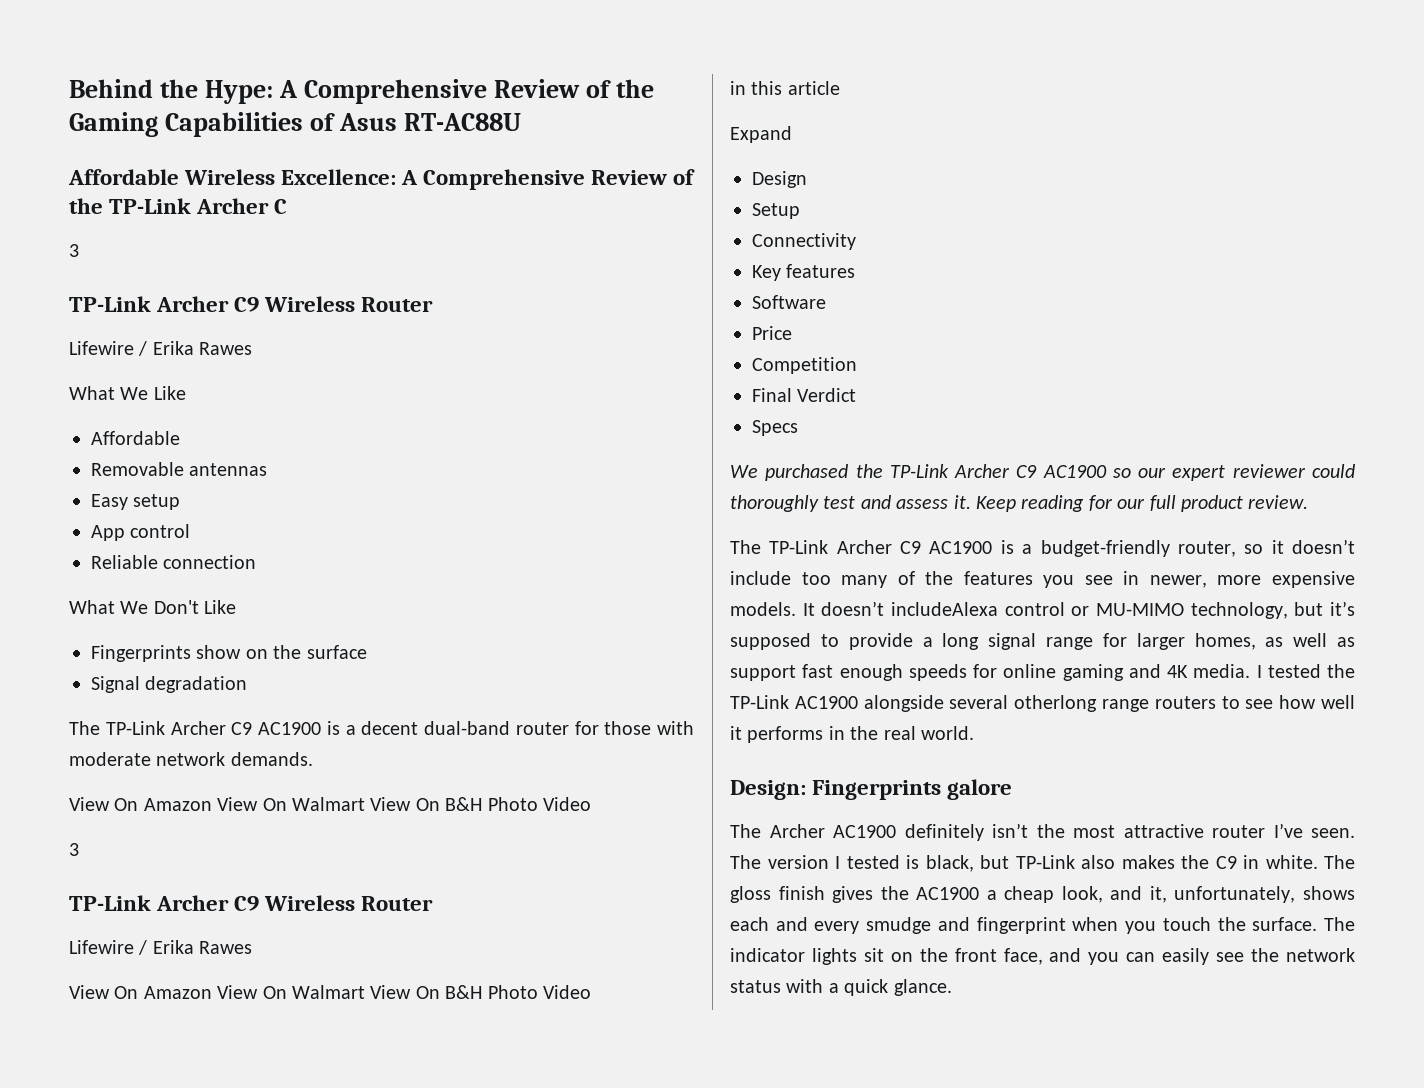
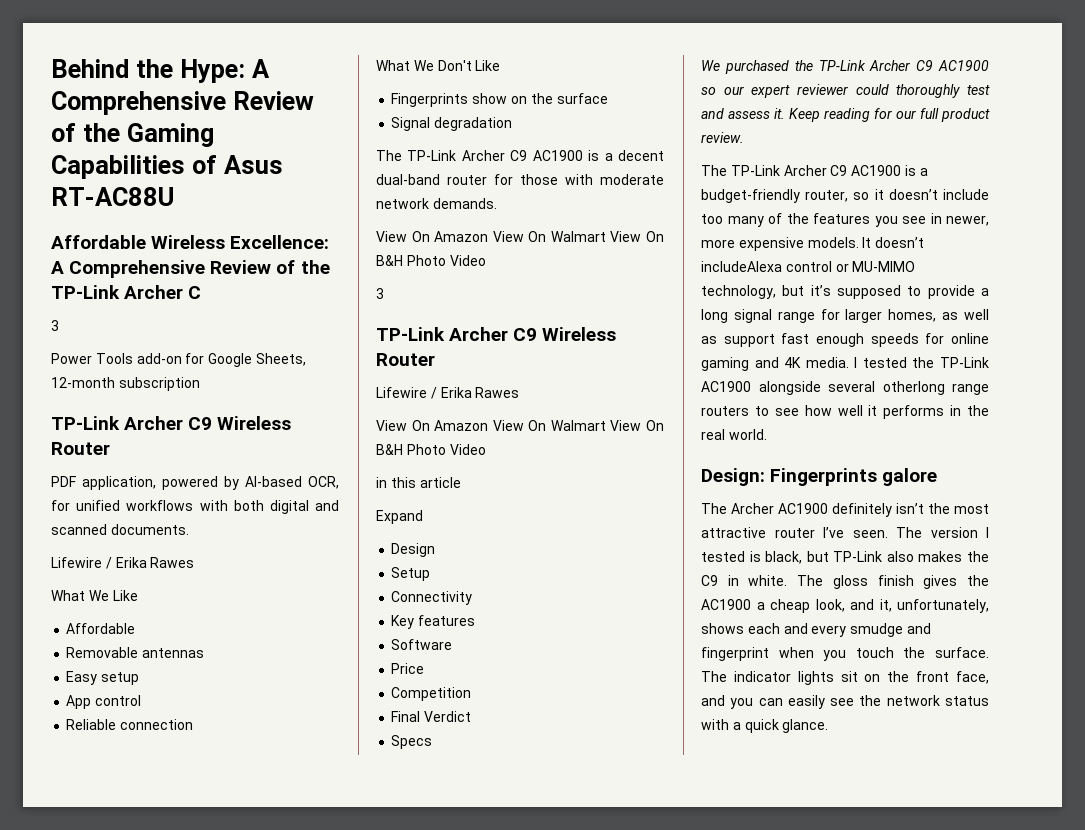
[69,296,434,312] // TP-Link Archer C9 Wireless Router -> [51,353,306,367] [51,377,200,391] [51,416,292,430] [51,442,110,455] [51,476,339,490] [51,500,339,514] [51,524,189,535] // Power Tools add-on for Google Sheets, 12-month subscription // TP-Link Archer C9 Wireless Router // PDF application, powered by AI-based OCR, for unified workflows with both digital and scanned documents.

